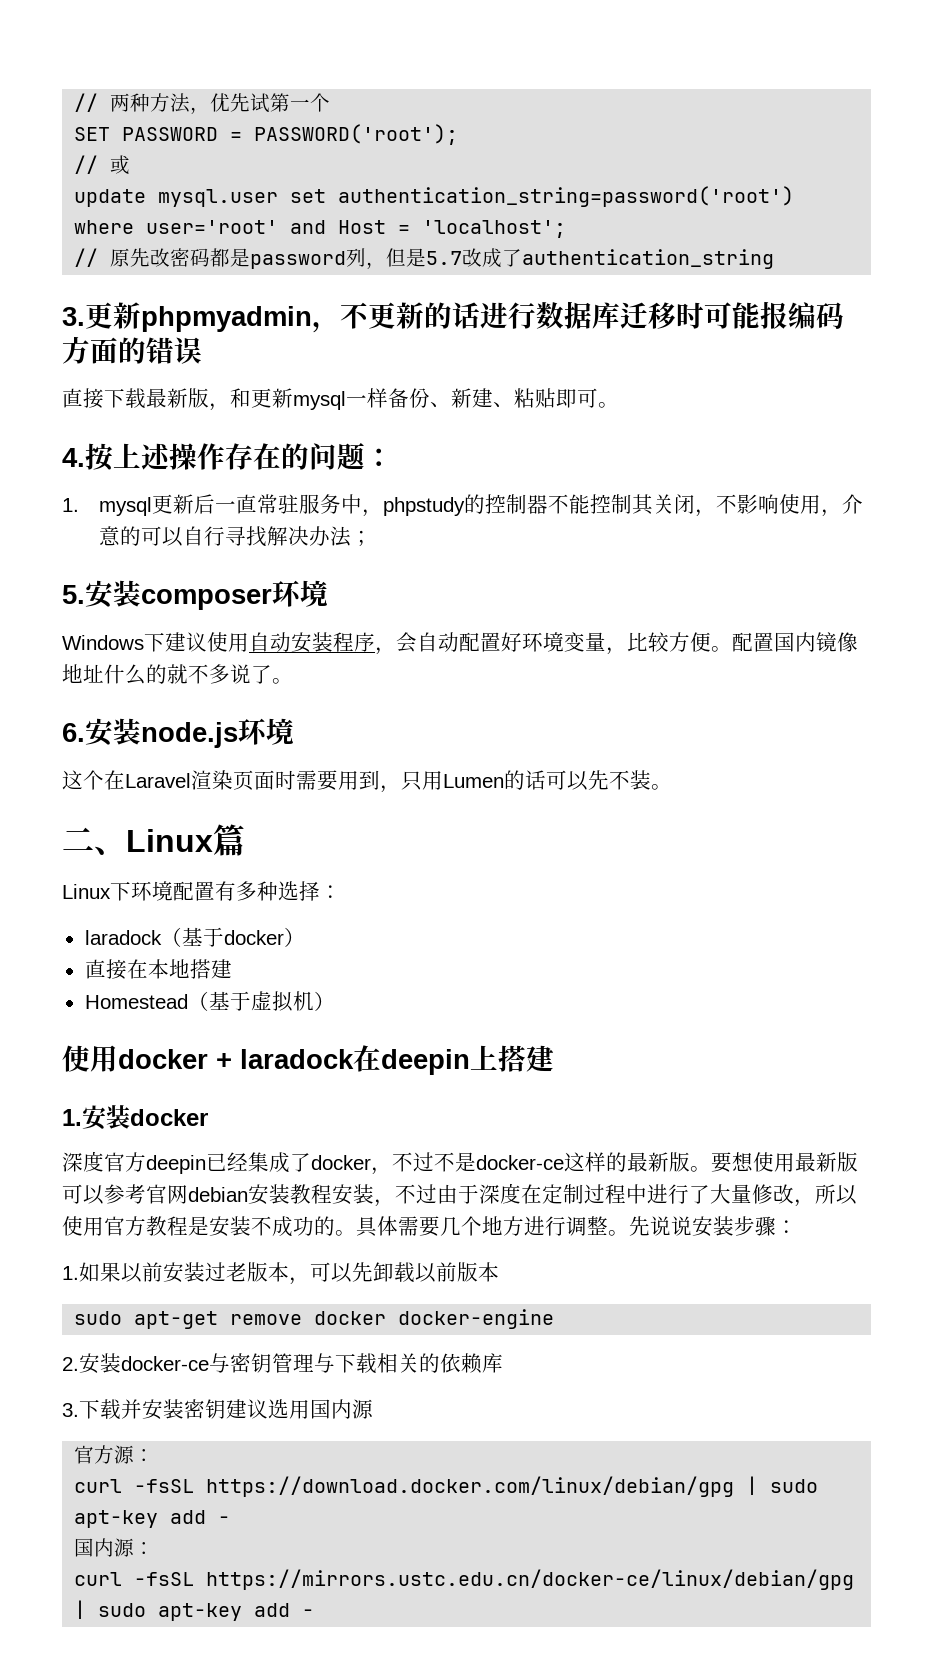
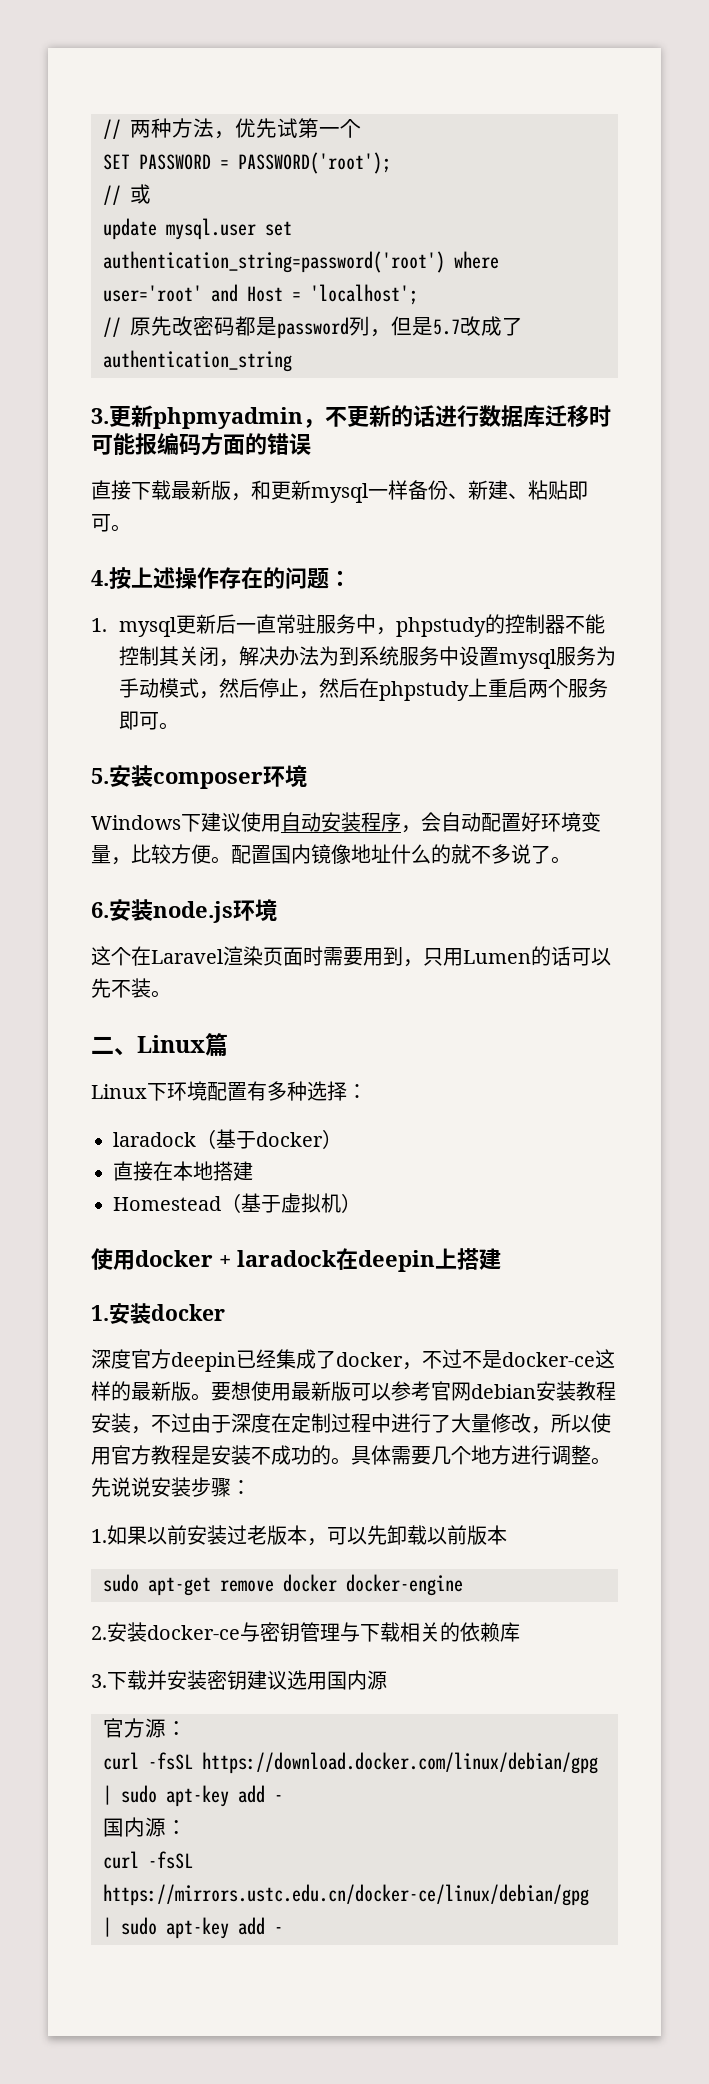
[716,494,864,517] [99,526,373,547] 不影响使用，介意的可以自行寻找解决办法； -> [239,646,617,669] [119,678,609,701] [119,711,180,730] 解决办法为到系统服务中设置mysql服务为手动模式，然后停止，然后在phpstudy上重启两个服务即可。

